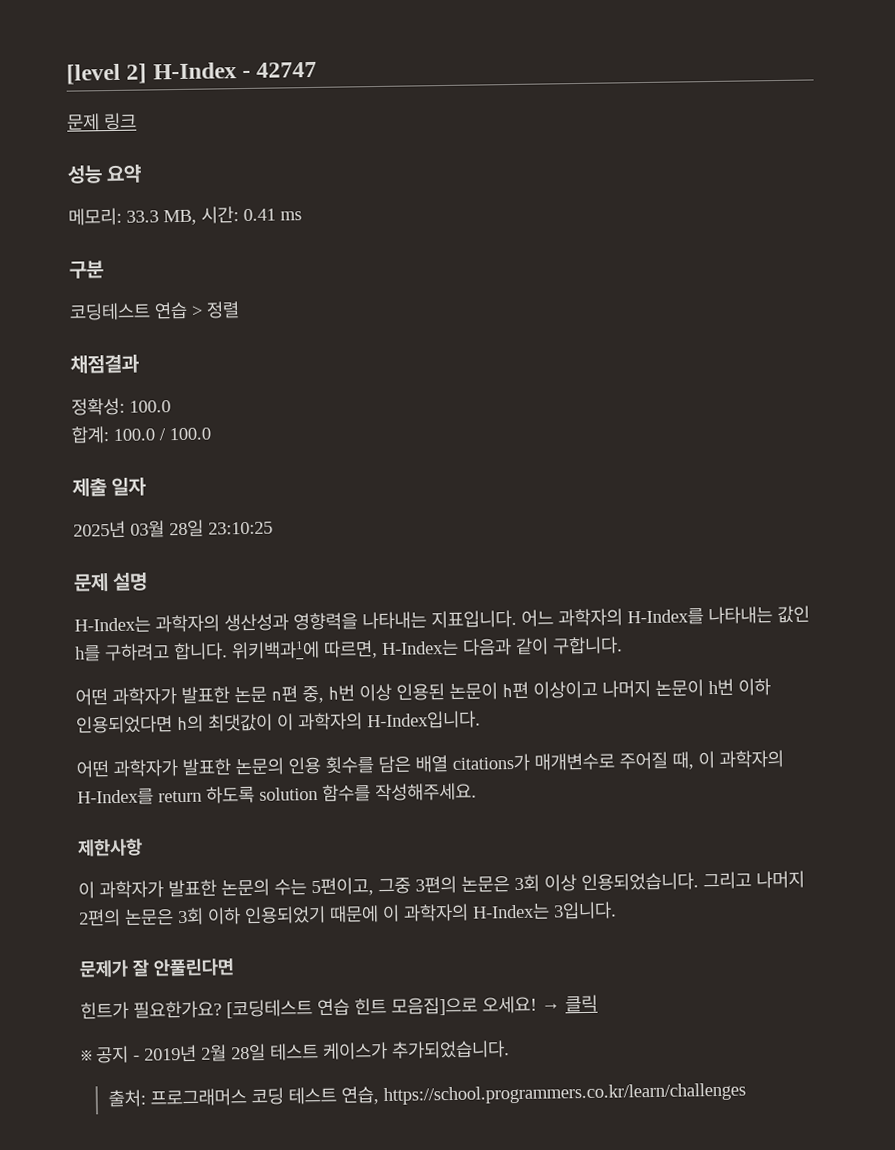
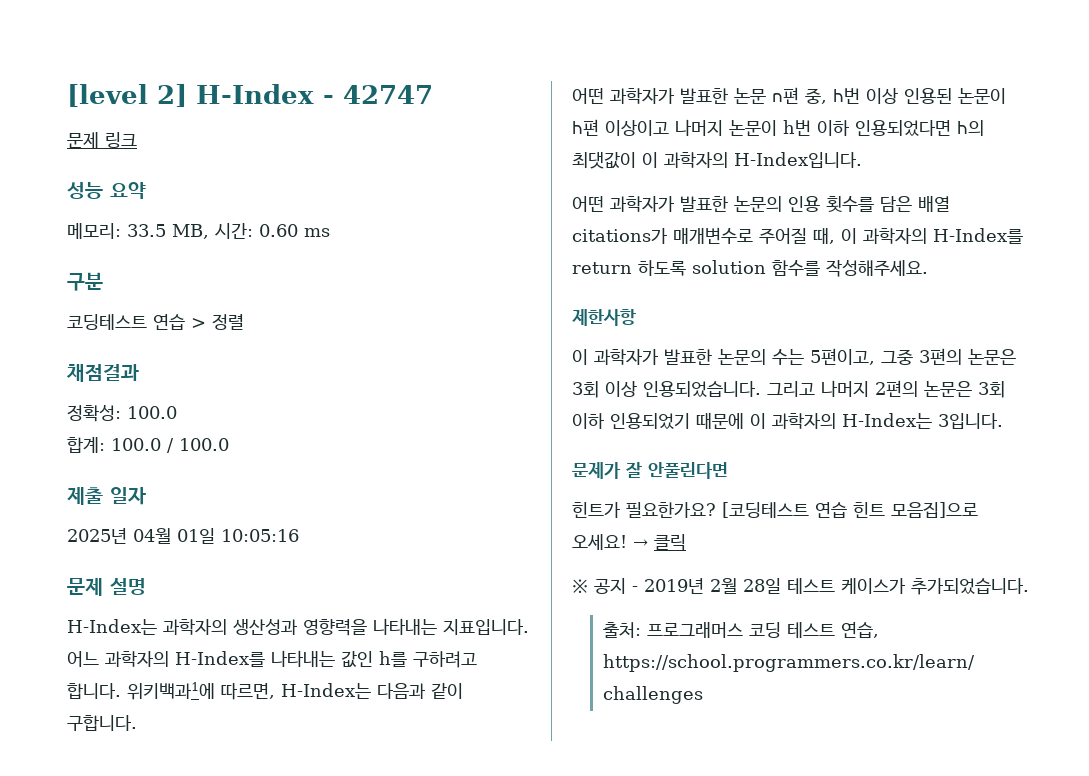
[126,210,159,223] 33.3 -> [127,224,166,237] 33.5
[243,208,276,222] 0.41 -> [259,224,298,237] 0.60
[130,519,273,538] 03월 28일 23:10:25 -> [133,528,299,544] 04월 01일 10:05:16

